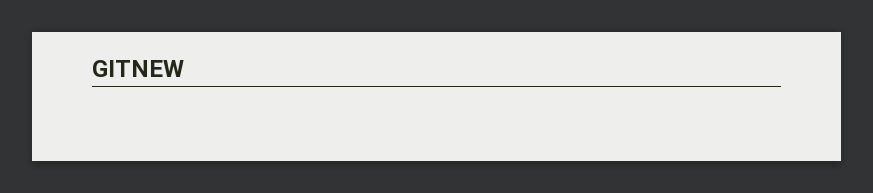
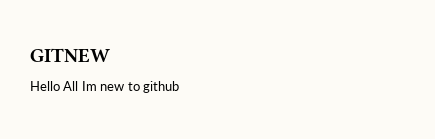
(184, 68) none -> [30,81,179,93] // Hello All Im new to github

